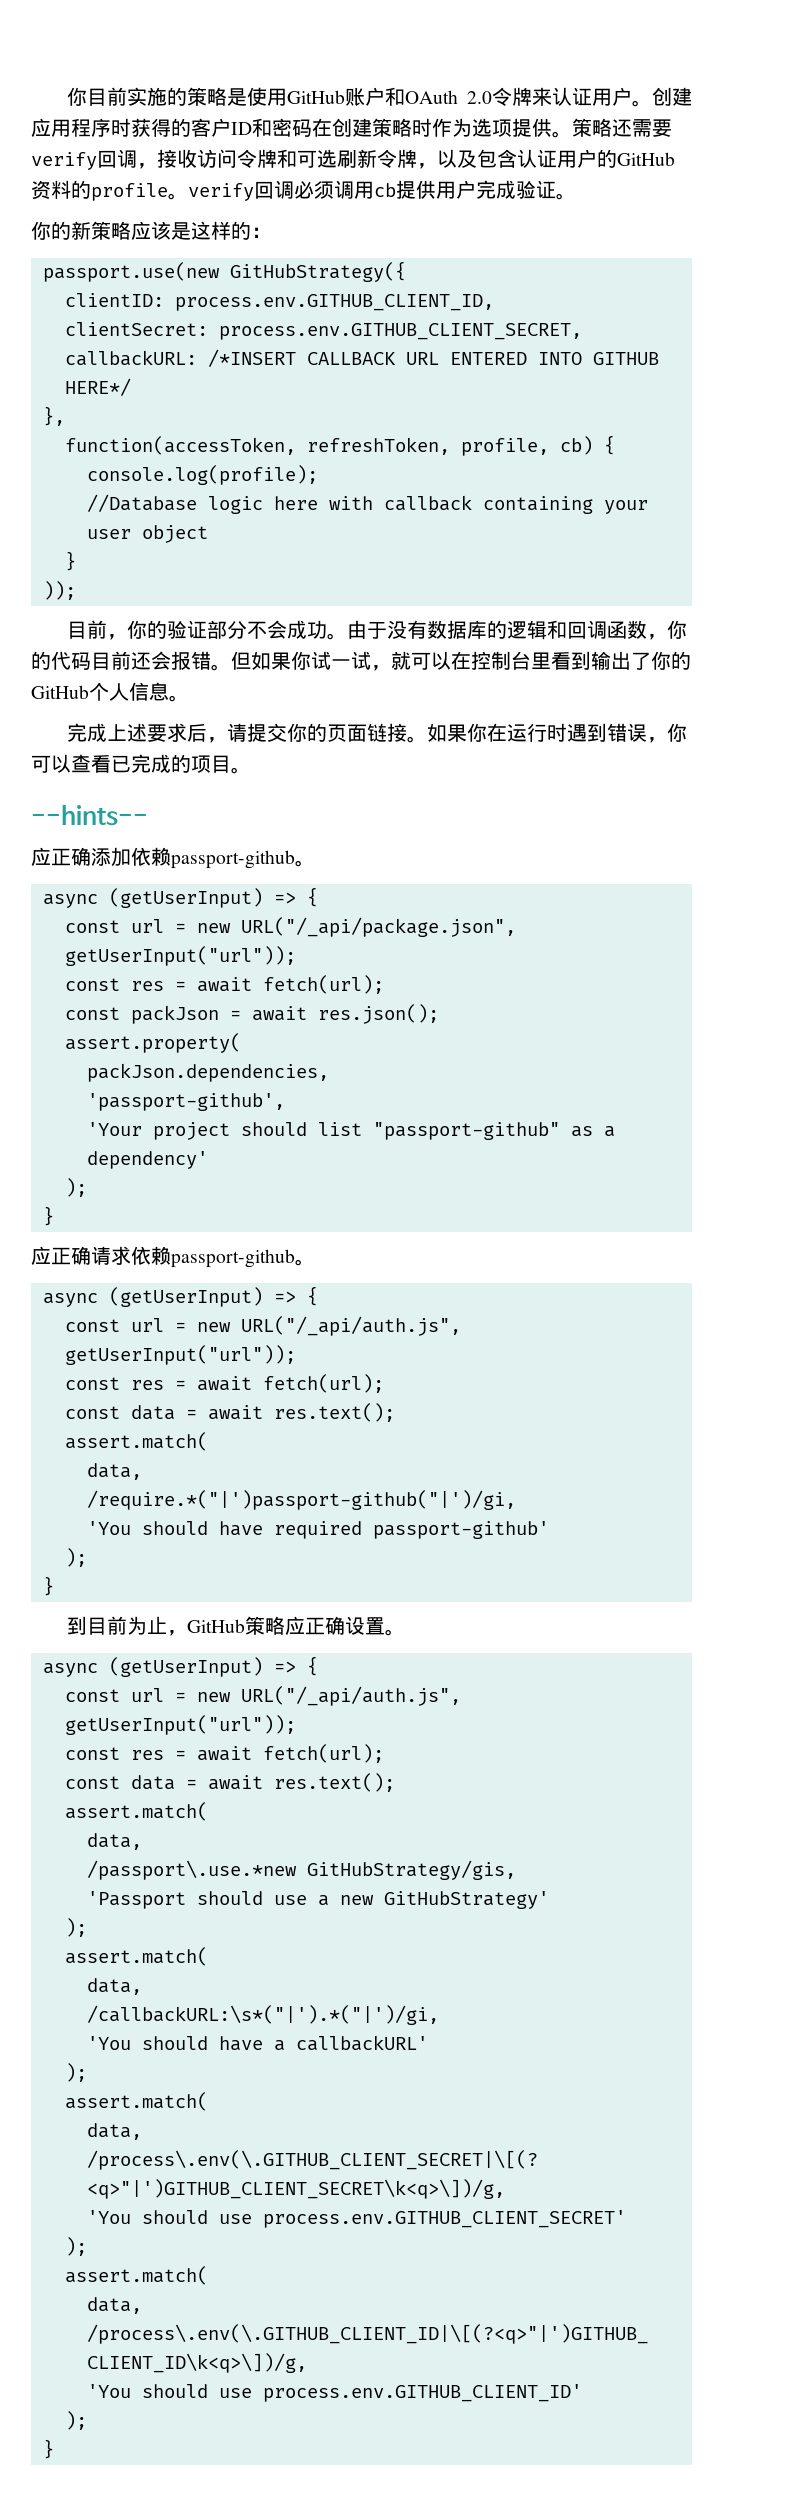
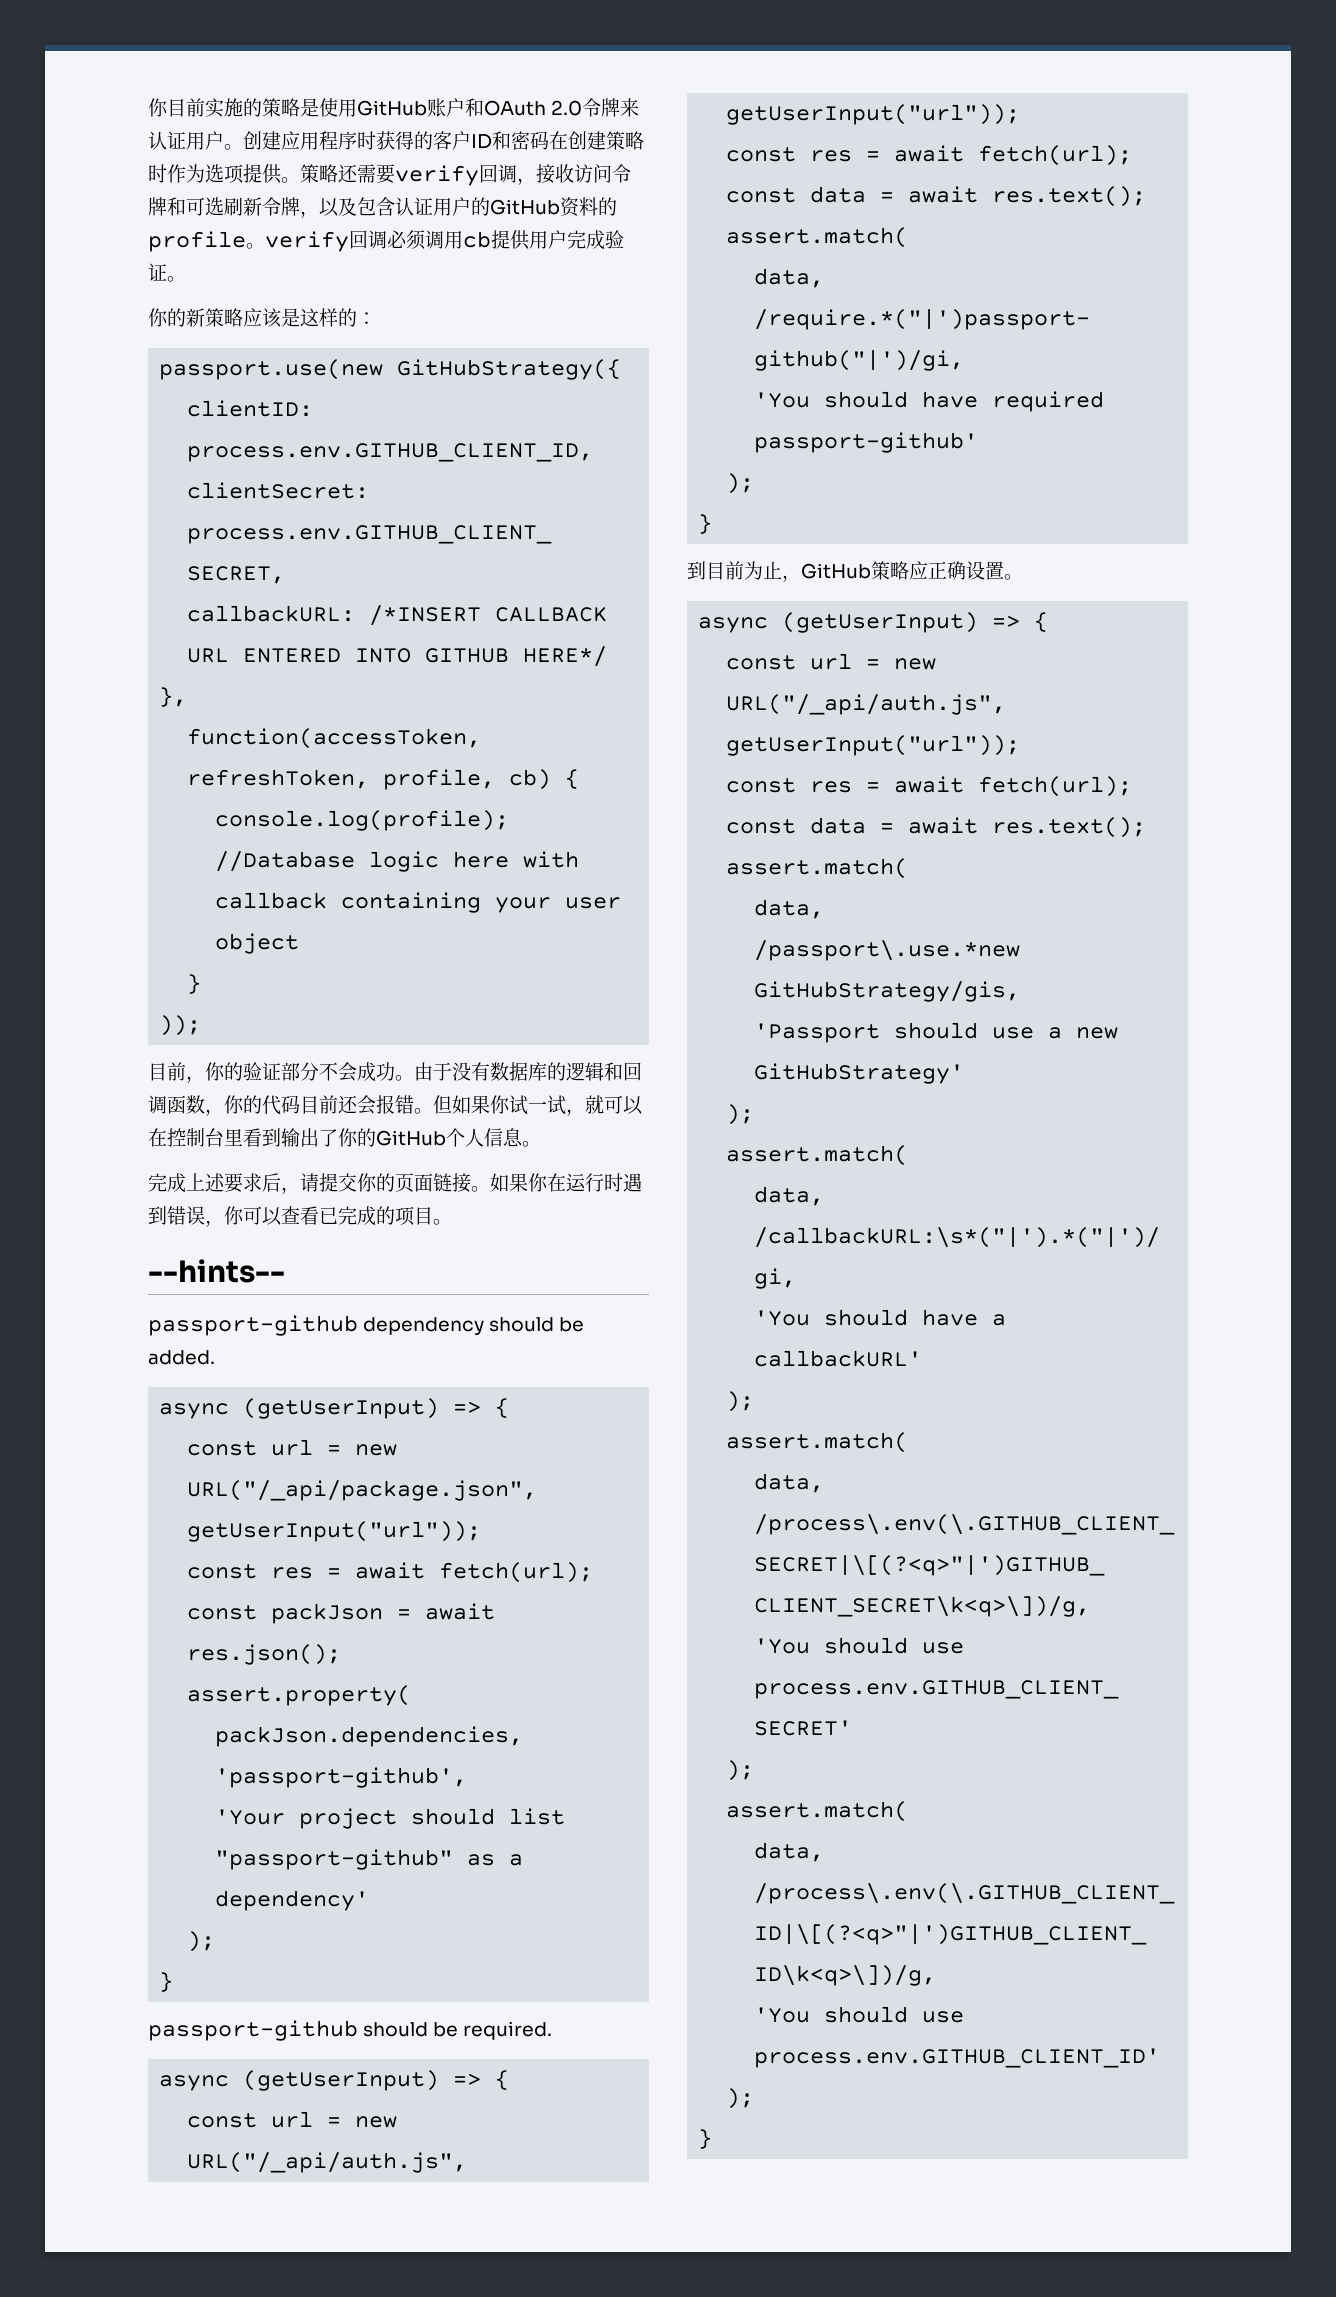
[31,847,315,869] 应正确添加依赖passport-github。 -> [148,1315,585,1336] [148,1350,215,1365] passport-github dependency should be added.
[31,1246,315,1268] 应正确请求依赖passport-github。 -> [148,2020,553,2041] passport-github should be required.

